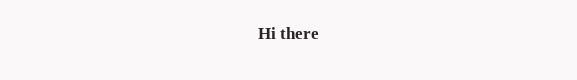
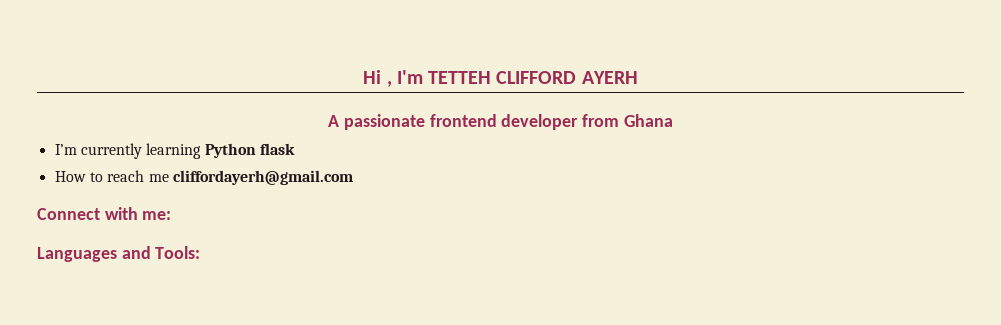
[280,27,320,39] there -> [386,70,638,87] [328,114,673,130] [54,143,295,159] [54,170,353,185] [37,207,172,220] [37,246,201,262] , I'm TETTEH CLIFFORD AYERH // A passionate frontend developer from Ghana // I’m currently learning Python flask // How to reach me cliffordayerh@gmail.com // Connect with me: // Languages and Tools:

